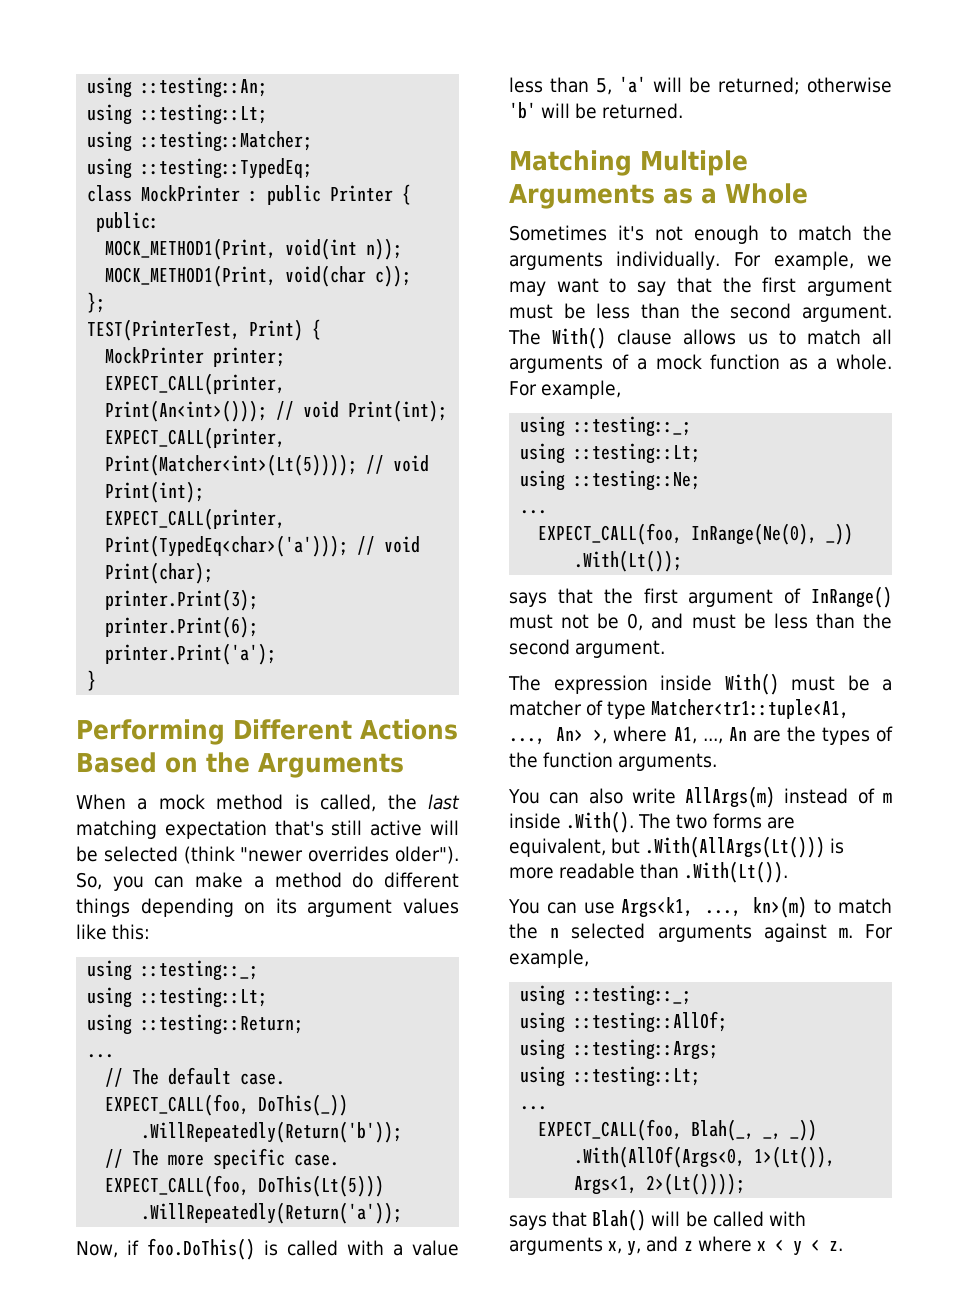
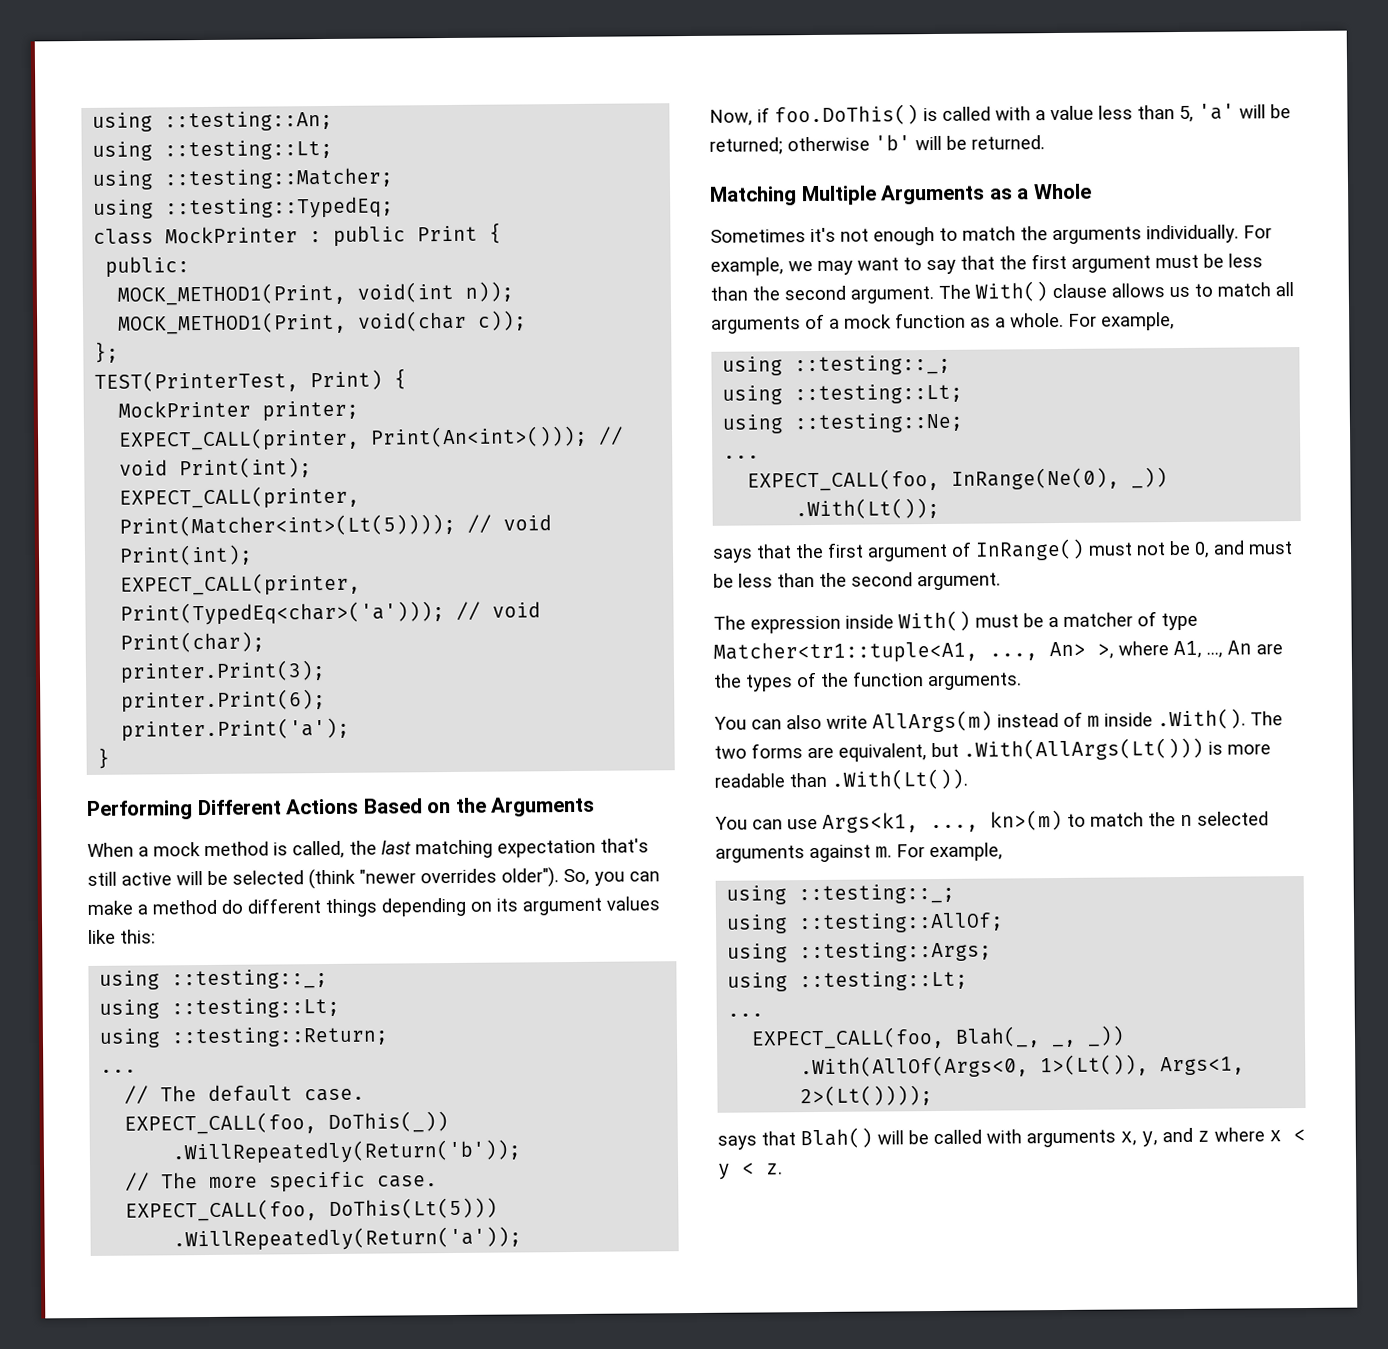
[330,185,394,202] Printer -> [417,225,479,242] Print

